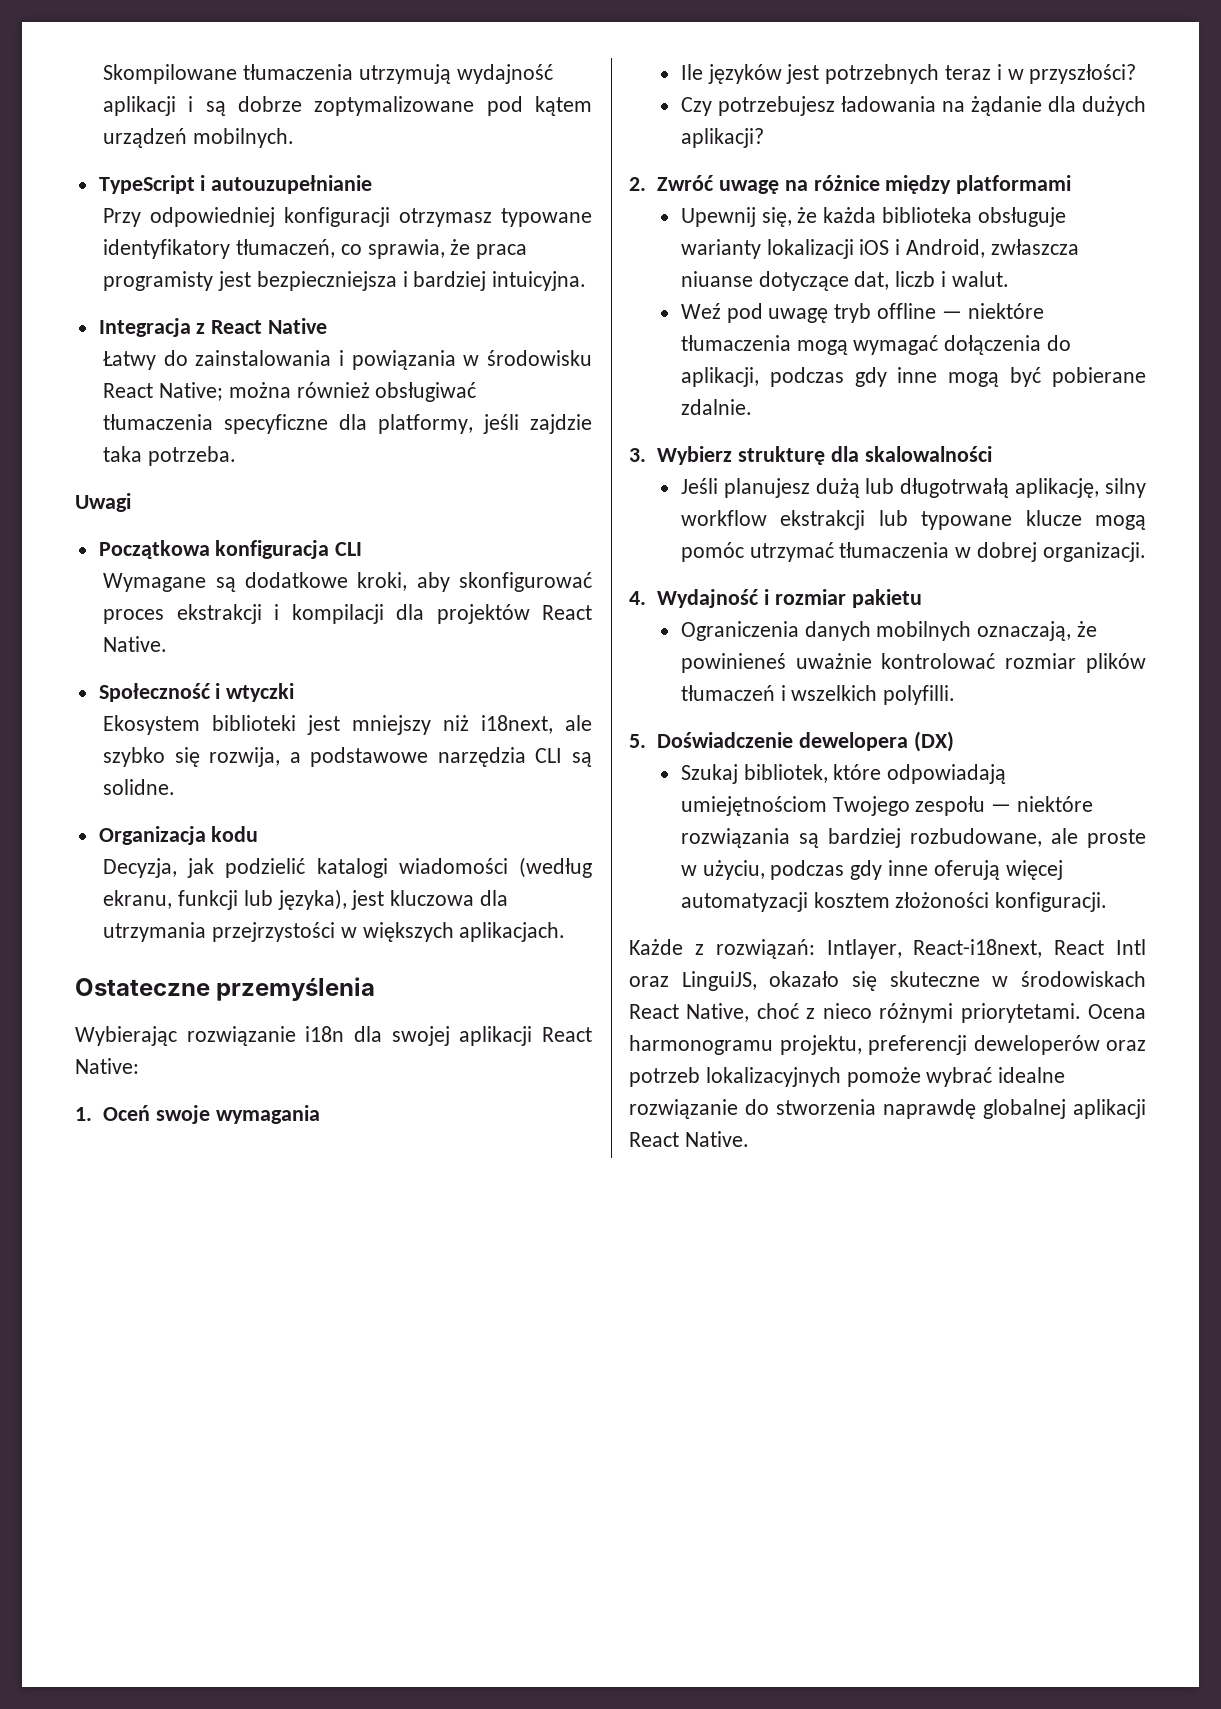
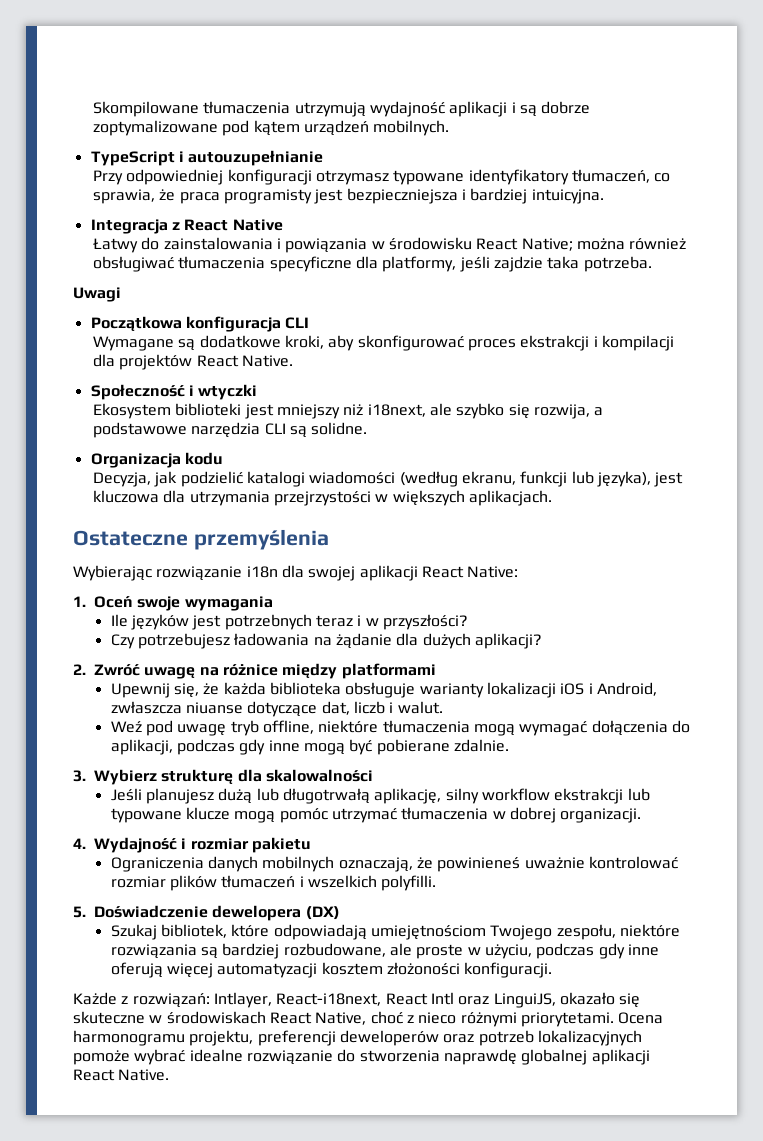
[876,303,962,319] offline — -> [263,720,315,734] offline,
[915,796,1012,816] zespołu — -> [556,924,616,940] zespołu,

